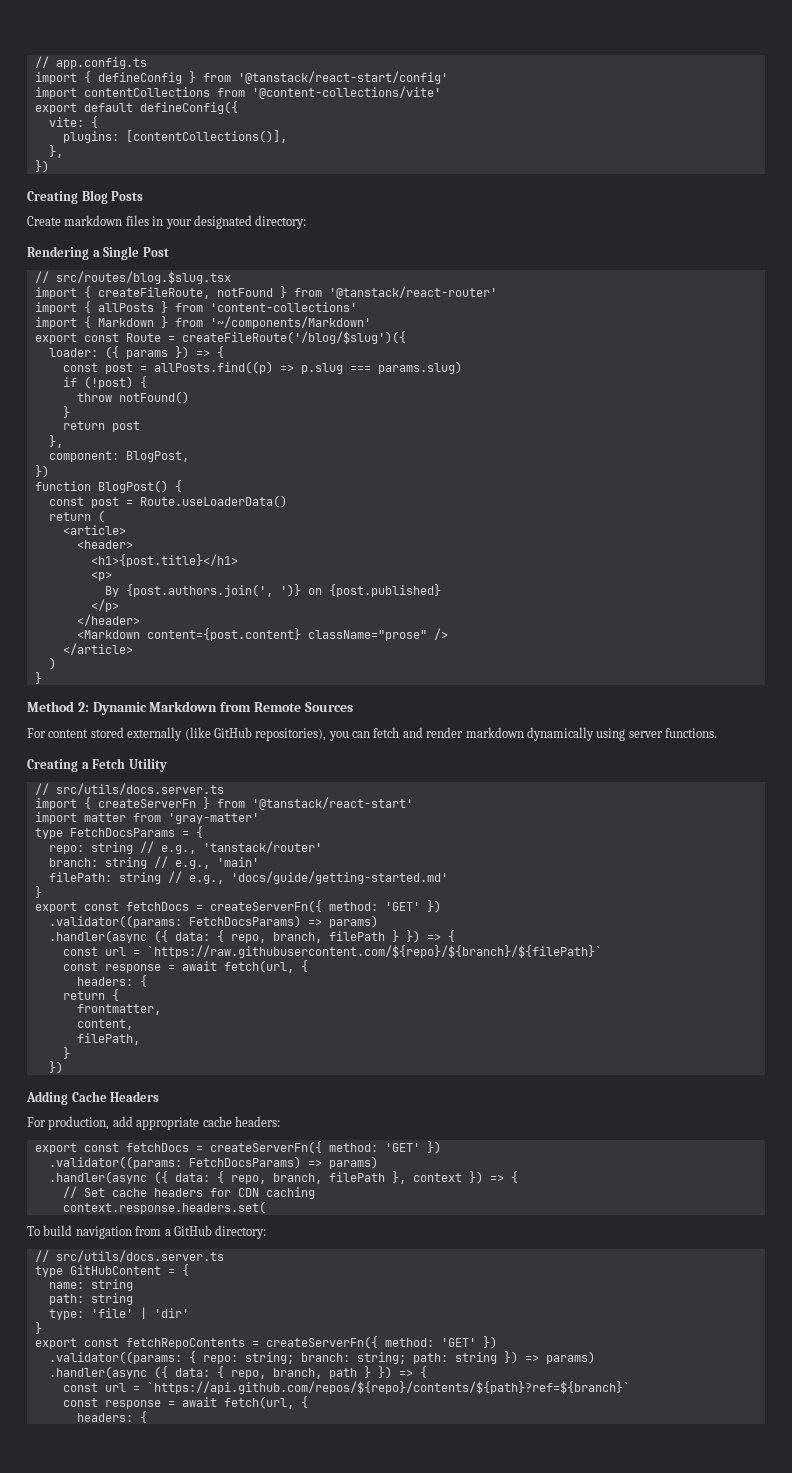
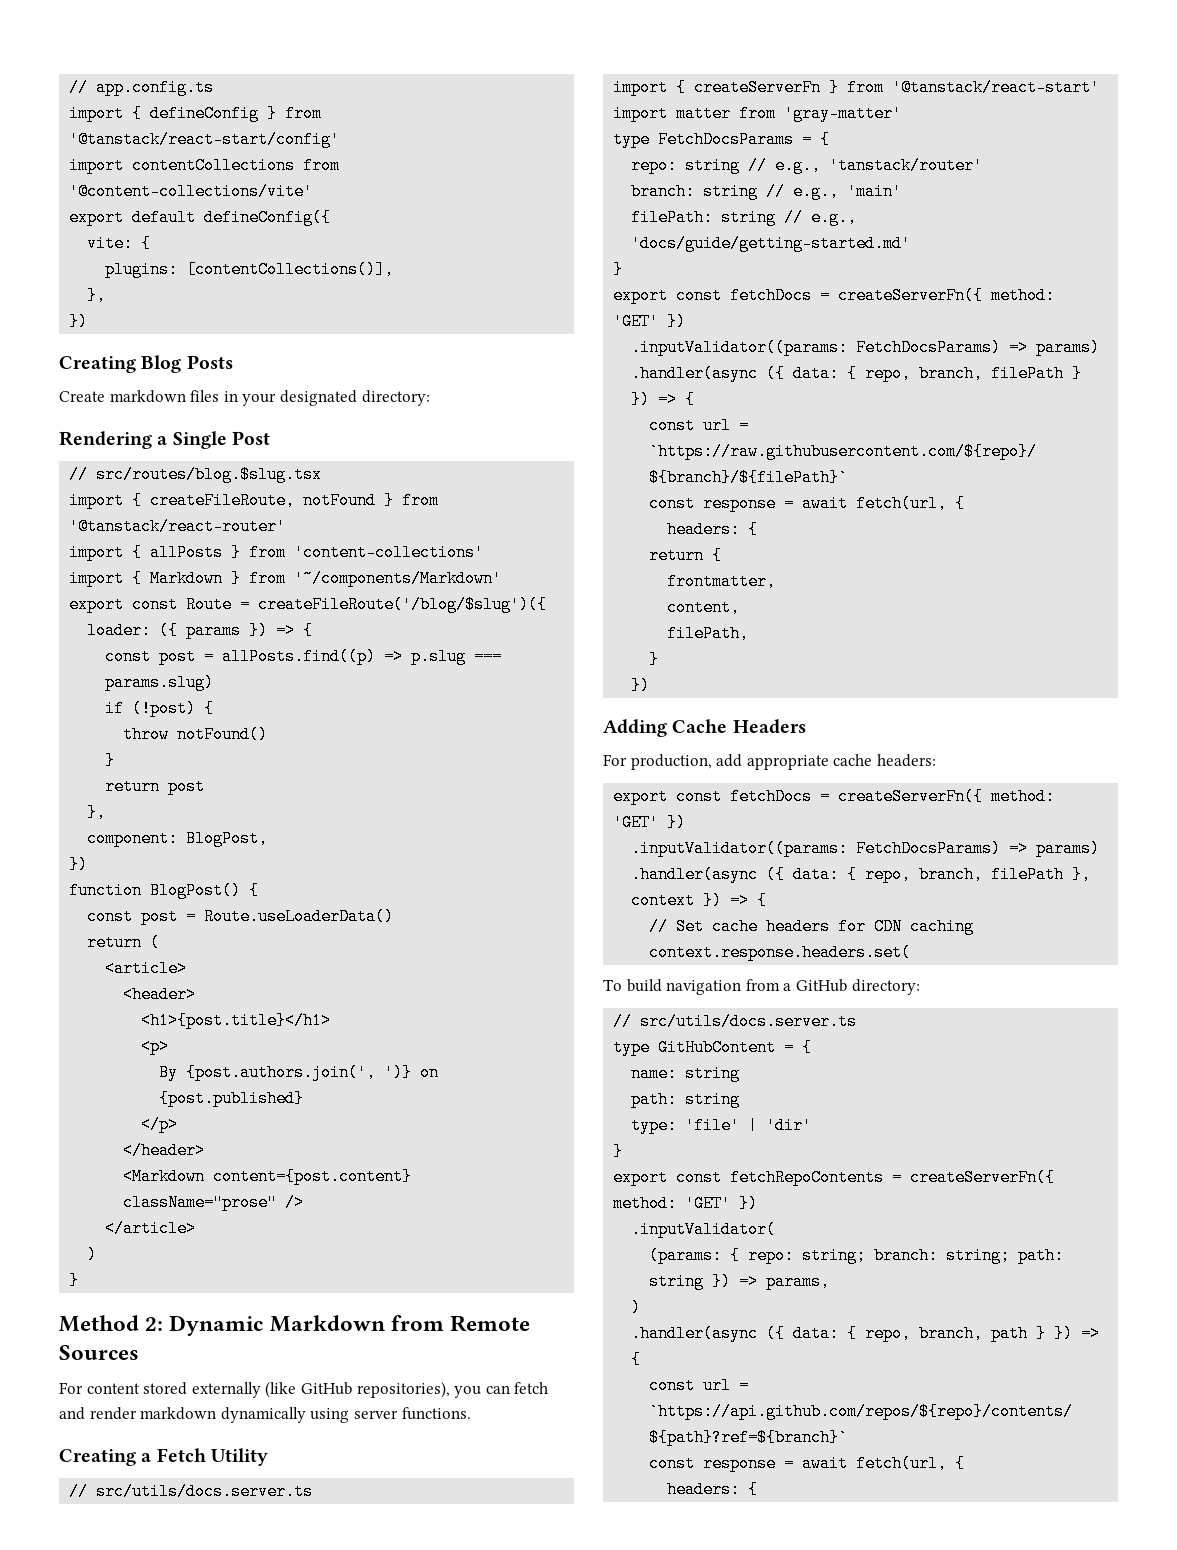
[48,915,182,928] .validator((params: -> [631,339,849,356] .inputValidator((params:
[48,1156,182,1169] .validator((params: -> [631,840,849,857] .inputValidator((params:
[48,1351,182,1364] .validator((params: -> [631,1221,777,1238] [649,1247,723,1264] .inputValidator( // (params:
[545,1351,595,1364] params) -> [766,1273,831,1290] [631,1299,642,1316] params, // )

